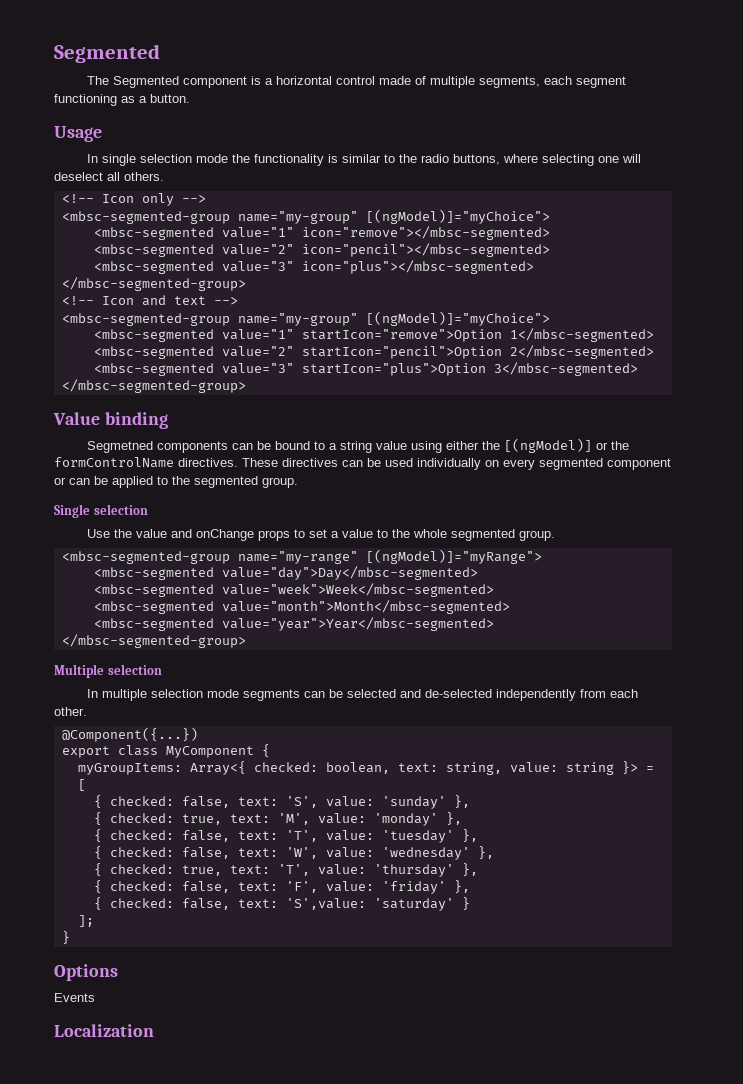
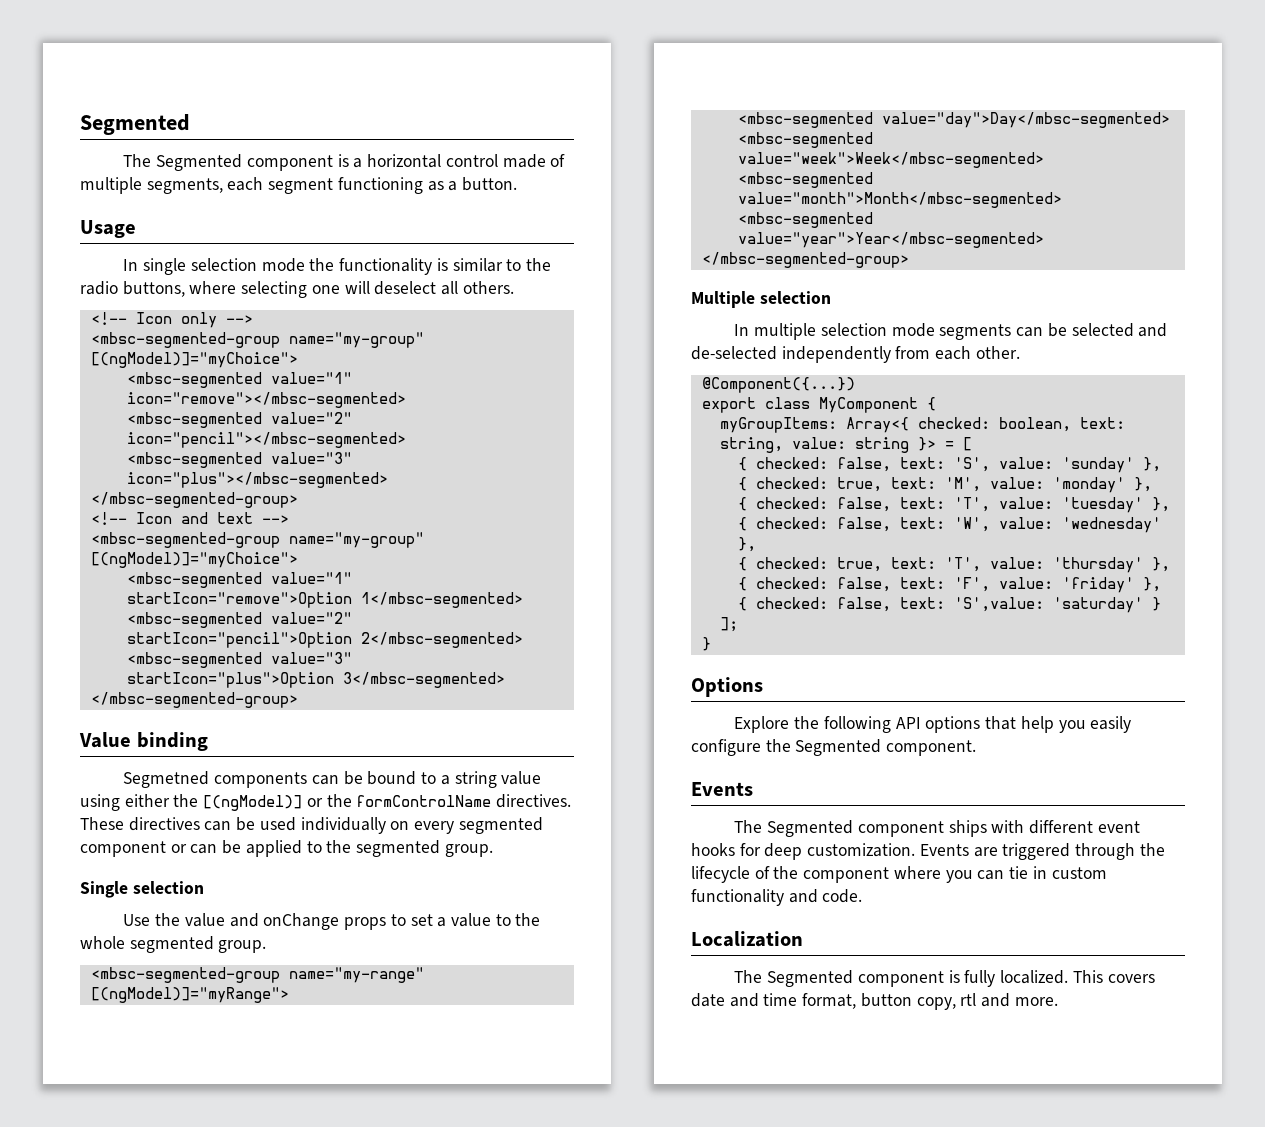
[54,993,95,1002] [54,1024,154,1037] Events // Localization -> [734,716,1132,733] [691,739,977,756] [691,782,753,796] [734,820,1140,837] [691,843,1165,860] [691,866,1107,883] [691,889,863,906] [691,931,803,947] [734,970,1155,987] [691,993,1058,1010] Explore the following API options that help you easily configure the Segmented component. // Events // The Segmented component ships with different event hooks for deep customization. Events are triggered through the lifecycle of the component where you can tie in custom functionality and code. // Localization // The Segmented component is fully localized. This covers date and time format, button copy, rtl and more.

